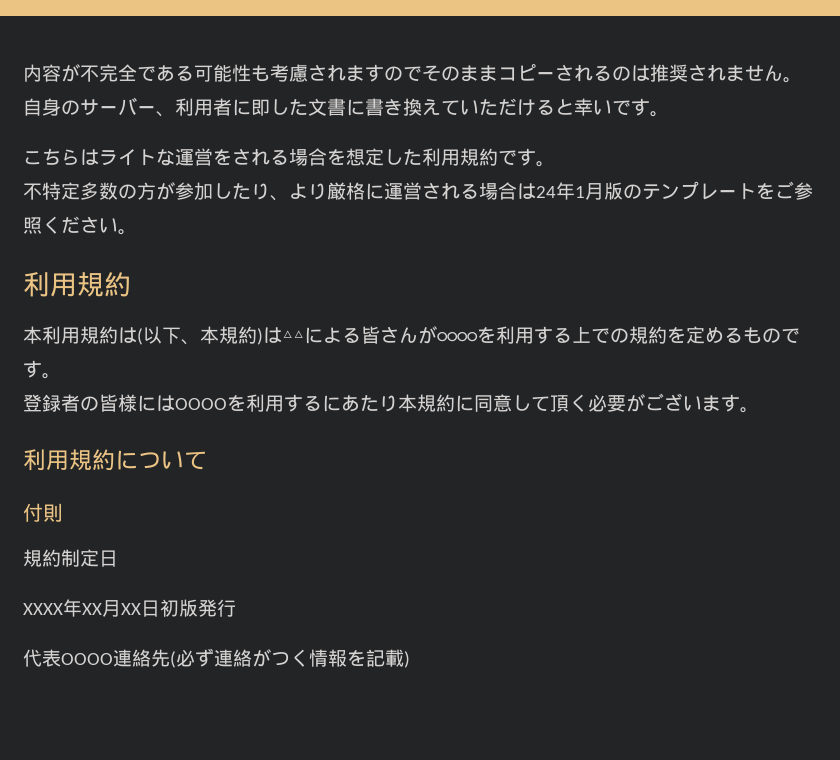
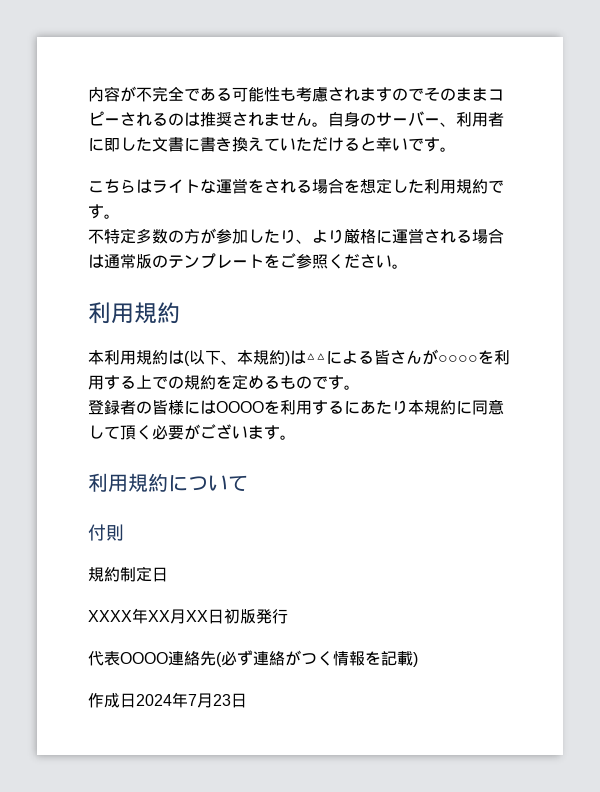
[536,182,604,200] 24年1月 -> [104,254,136,269] 通常
(410, 659) none -> [88,692,247,708] // 作成日2024年7月23日

